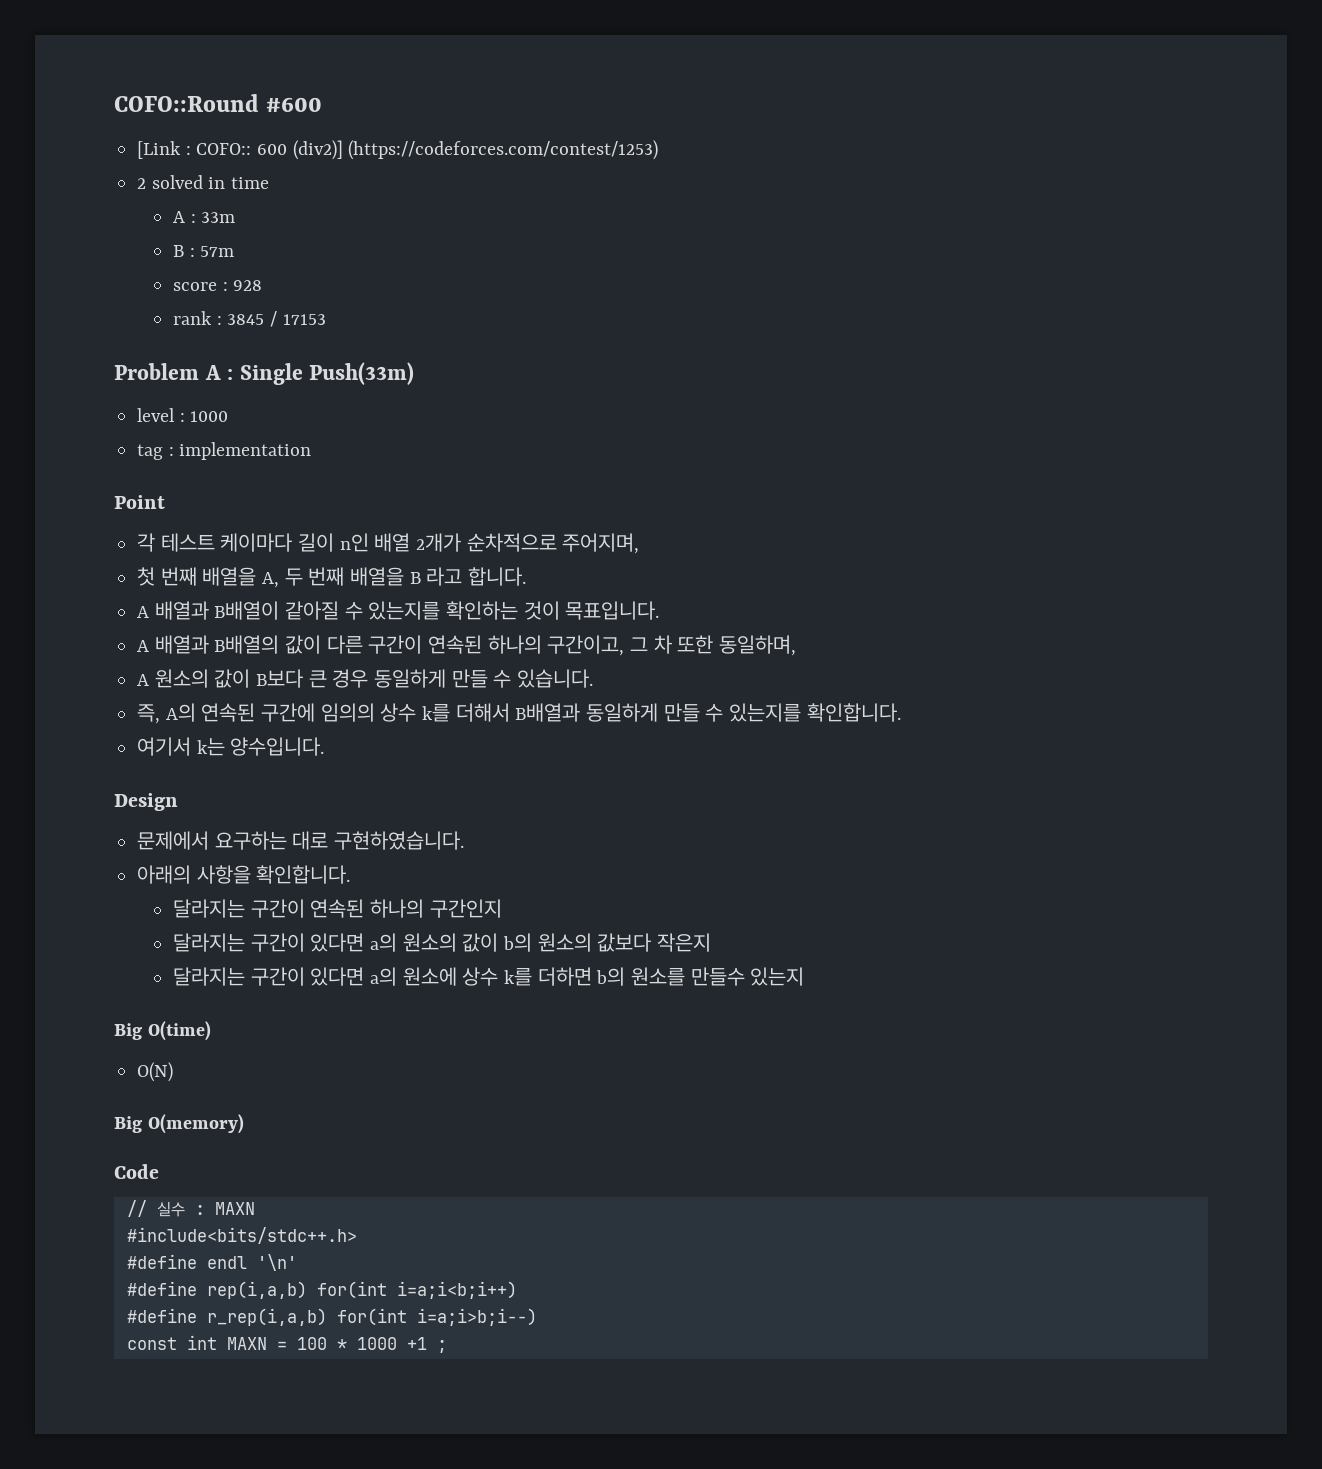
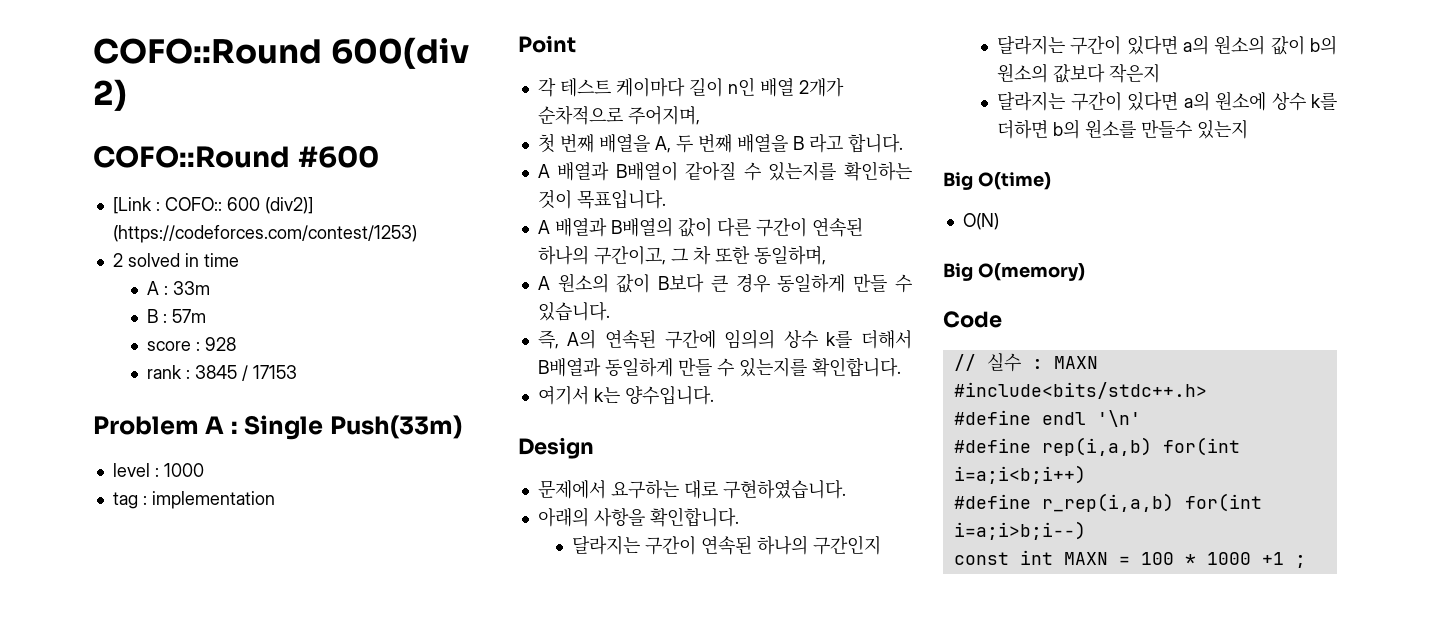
[114,94,259,112] COFO::Round -> [93,37,469,69] [93,79,127,111] [93,145,290,168] COFO::Round 600(div 2) // COFO::Round

